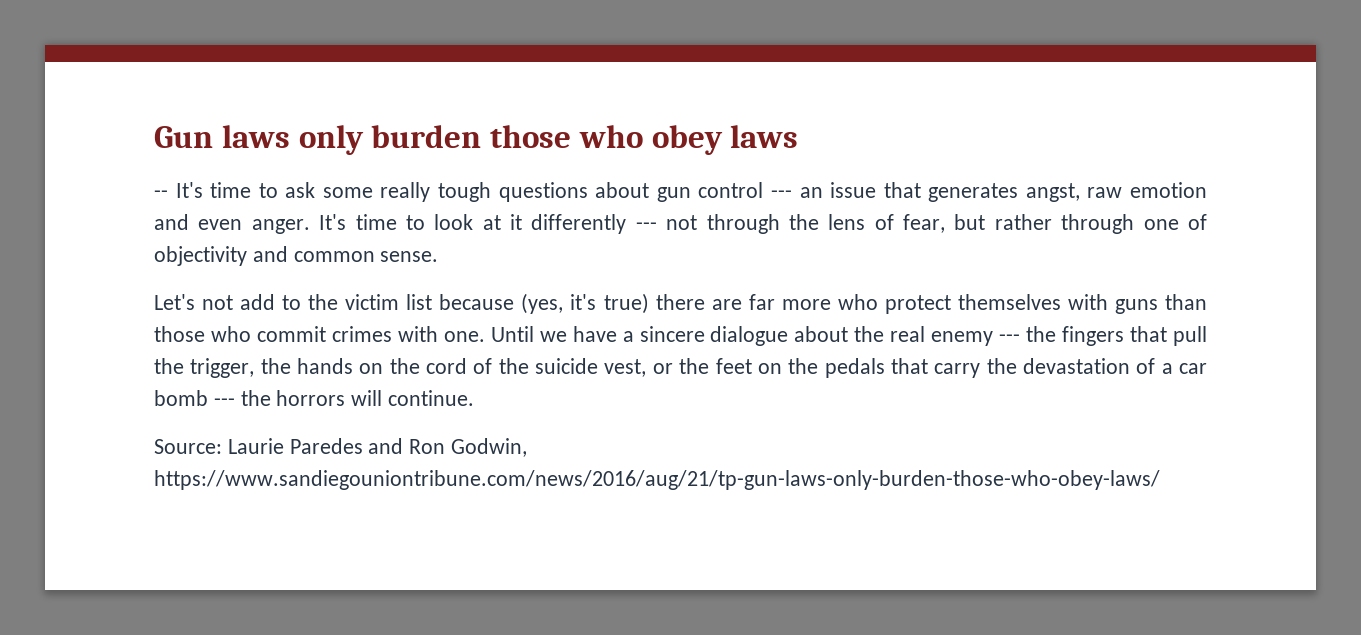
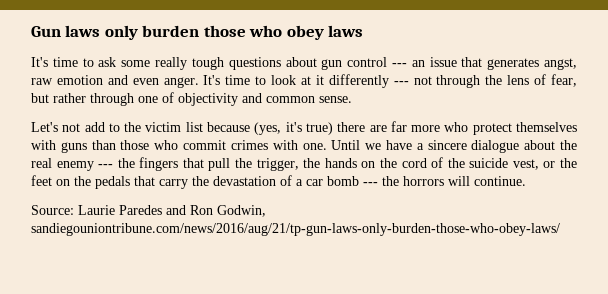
[154,190,168,198] -- -> (364, 31) none
[154,470,1160,490] https://www.sandiegouniontribune.com/news/2016/aug/21/tp-gun-laws-only-burden-those-who-obey-laws/ -> [31,223,560,236] sandiegouniontribune.com/news/2016/aug/21/tp-gun-laws-only-burden-those-who-obey-laws/

